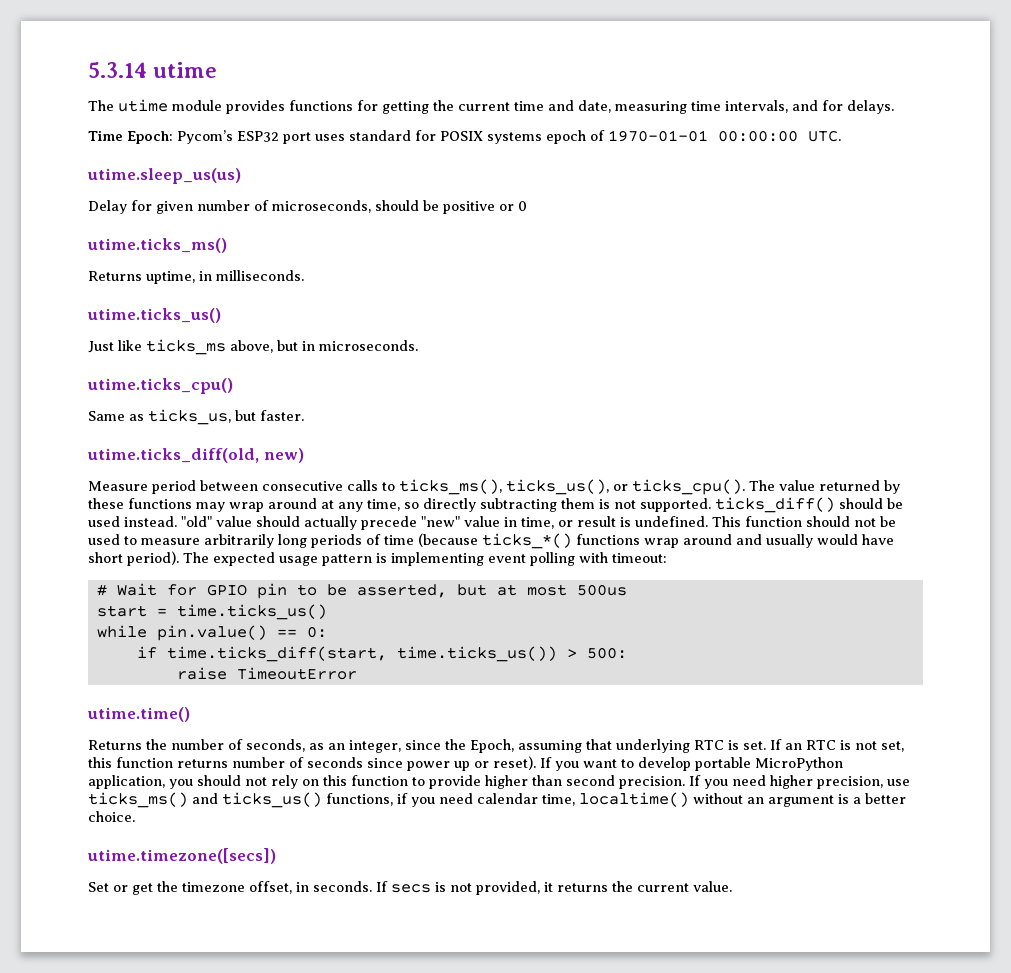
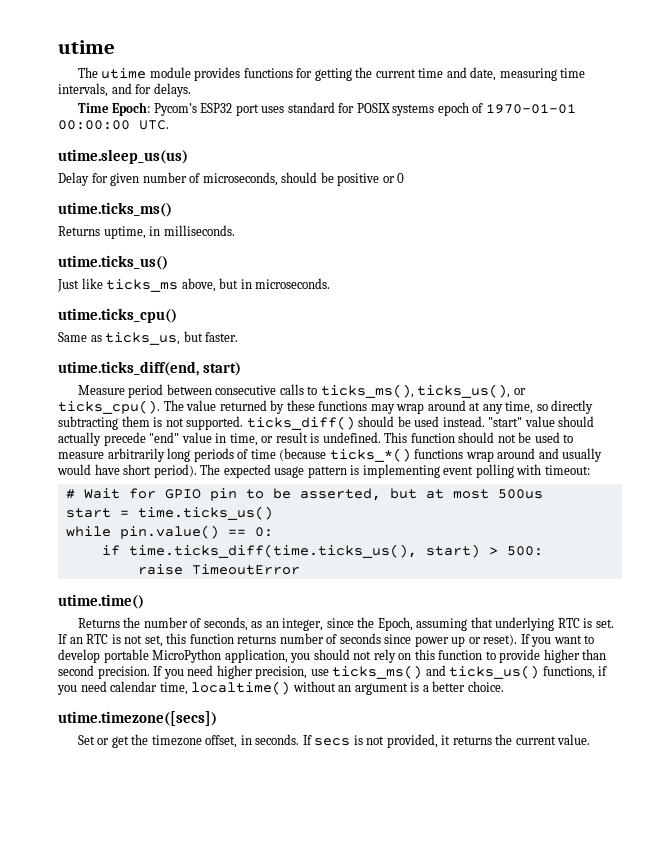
[88,62,147,78] 5.3.14 -> (58, 47) none
[87,448,304,463] utime.ticks_diff(old, new) -> [58,361,242,376] utime.ticks_diff(end, start)
[181,516,212,527] "old" -> [488,417,523,427] "start"
[421,516,460,527] "new" -> [149,432,180,443] "end"
[166,646,557,662] time.ticks_diff(start, time.ticks_us()) -> [128,544,480,558] time.ticks_diff(time.ticks_us(), start)

